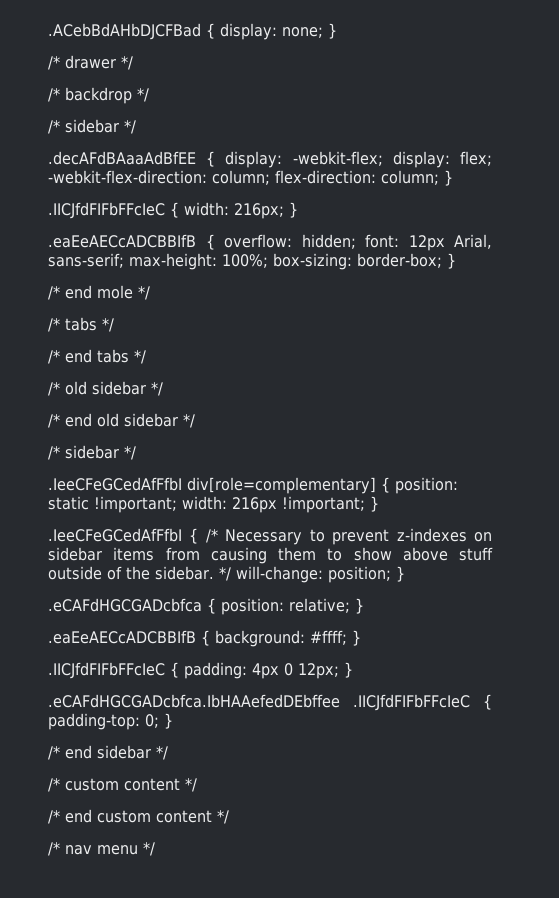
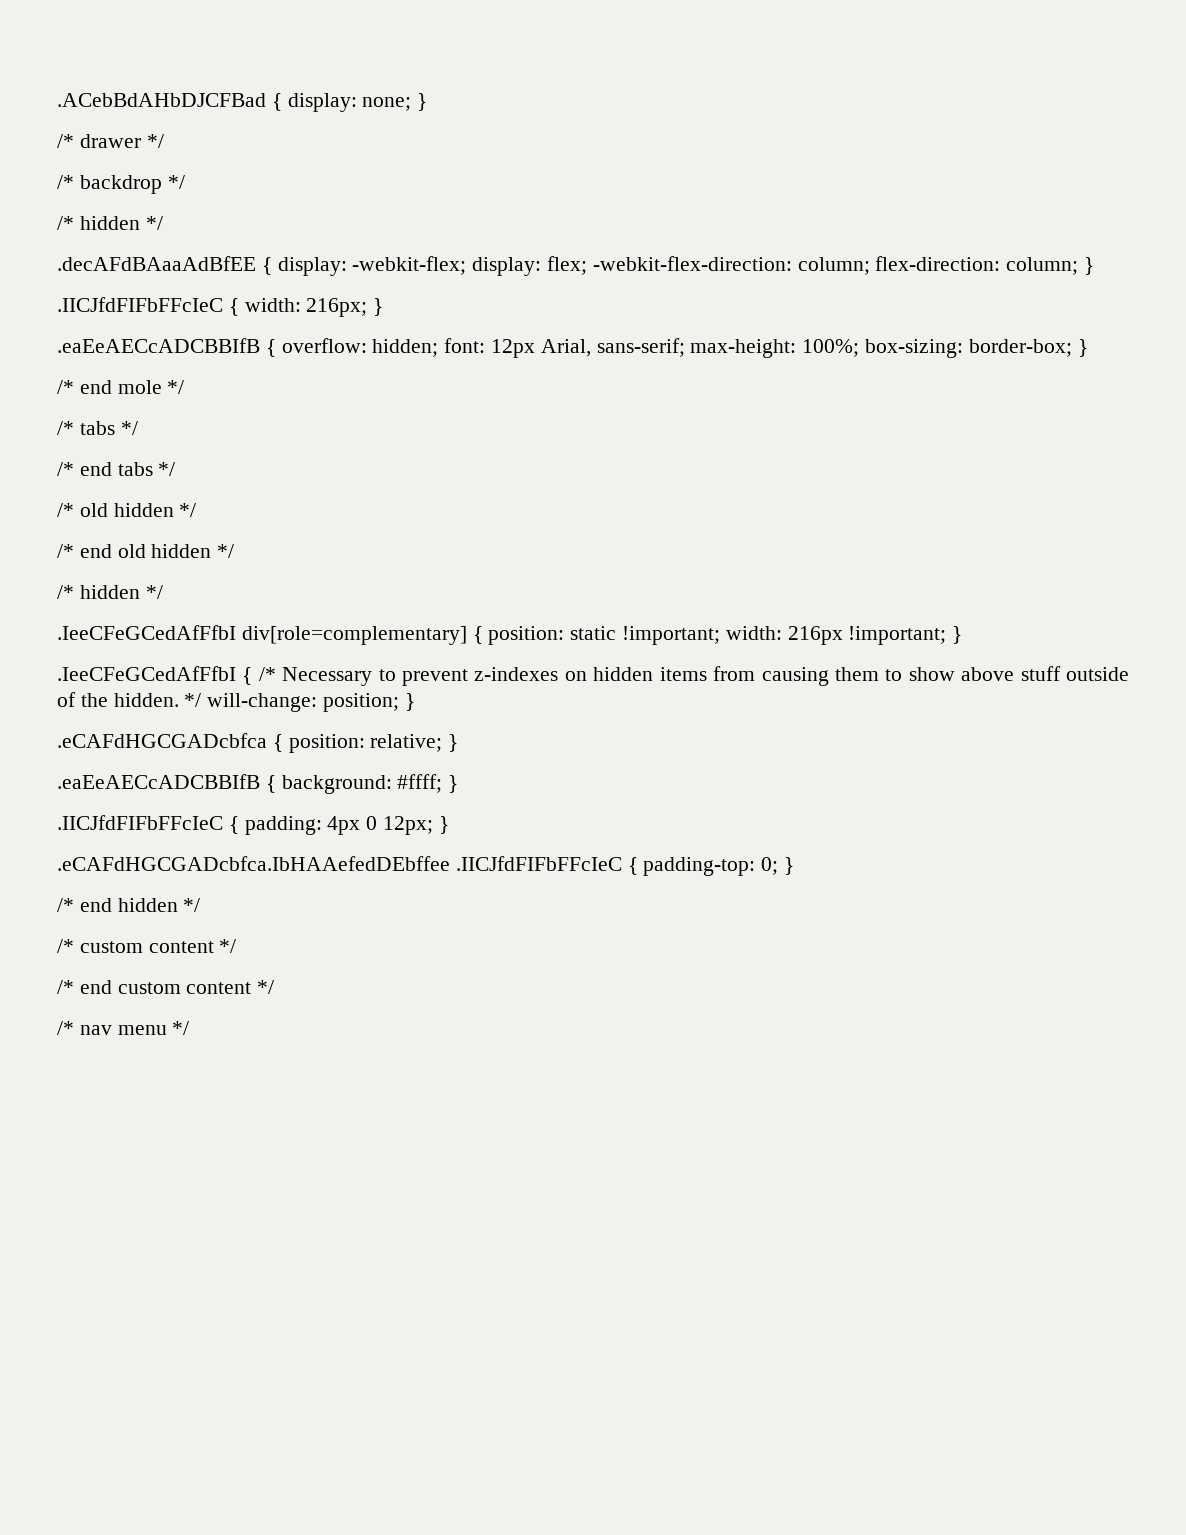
[65,119,119,133] sidebar -> [79,216,140,230] hidden
[92,381,146,395] sidebar -> [113,503,174,517] hidden
[124,413,195,428] [48,445,119,460] sidebar */ // /* sidebar -> [151,544,235,558] [57,585,140,599] hidden */ // /* hidden
[48,547,102,561] sidebar -> [593,667,654,681] hidden
[155,566,214,580] sidebar. -> [113,693,179,707] hidden.
[97,745,151,759] sidebar -> [117,898,178,912] hidden

